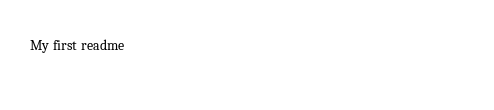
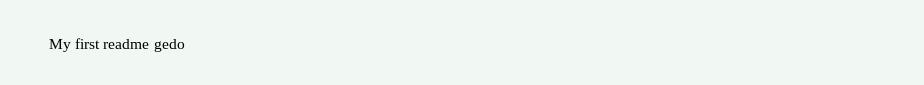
(124, 44) none -> [153,39,185,52] gedo

